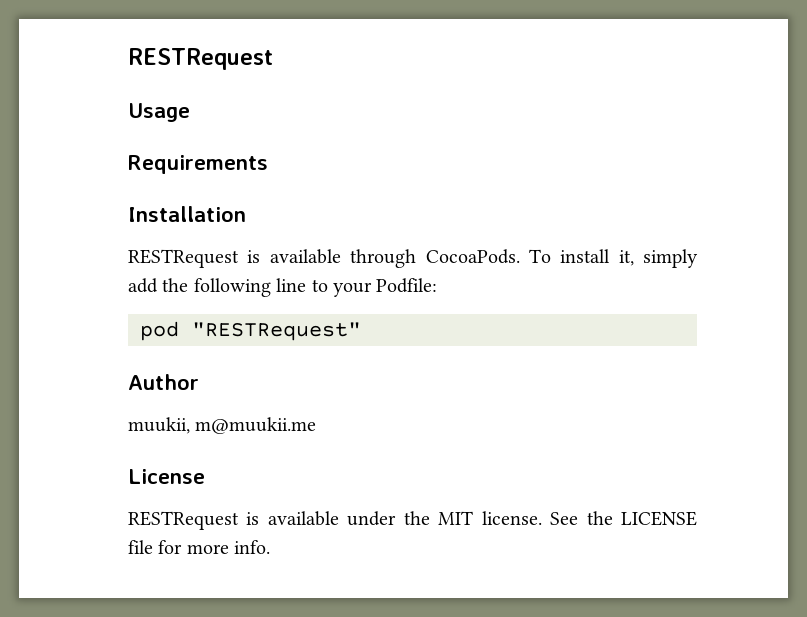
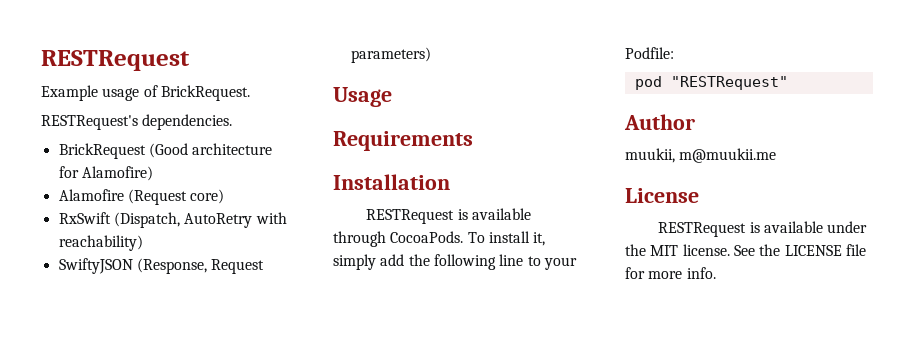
[128,48,273,70] RESTRequest -> [41,50,190,71] [41,85,250,101] [41,114,233,130] [58,143,273,159] [58,166,153,181] [58,189,225,205] [58,212,287,228] [58,235,143,251] [58,258,265,274] [350,47,431,63] RESTRequest // Example usage of BrickRequest. // RESTRequest's dependencies. // BrickRequest (Good architecture for Alamofire) // Alamofire (Request core) // RxSwift (Dispatch, AutoRetry with reachability) // SwiftyJSON (Response, Request parameters)

